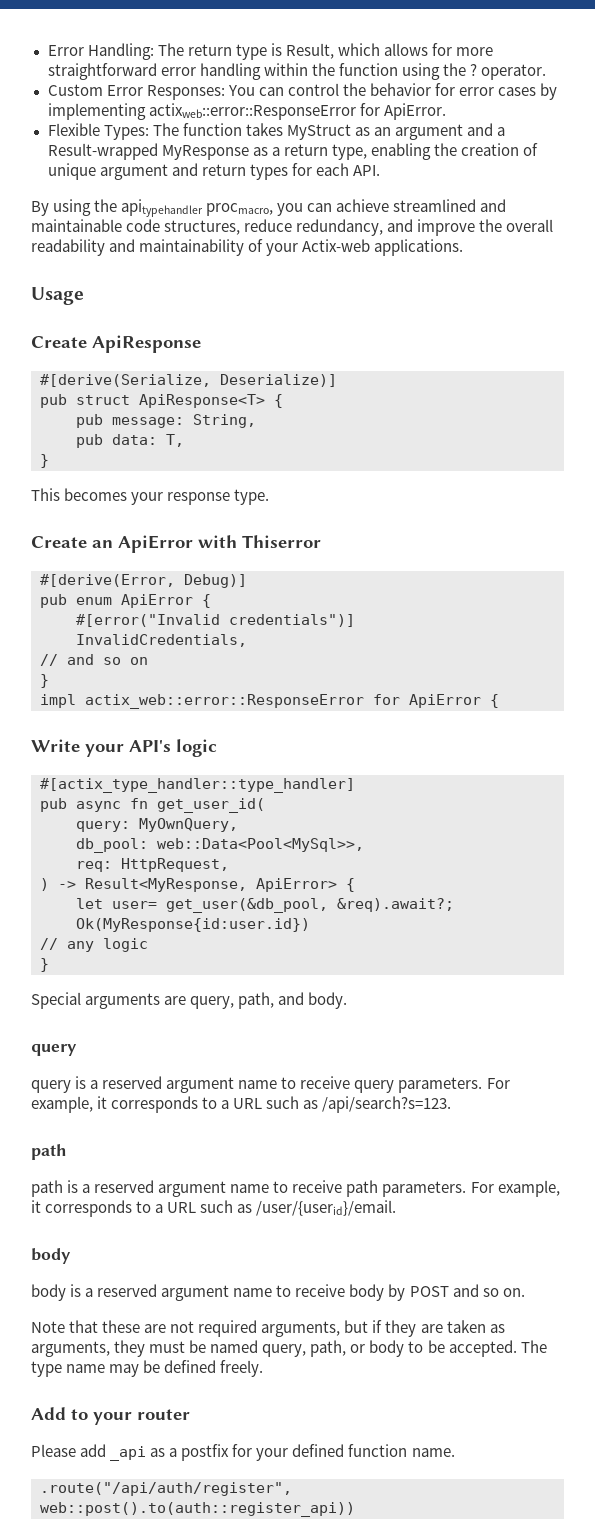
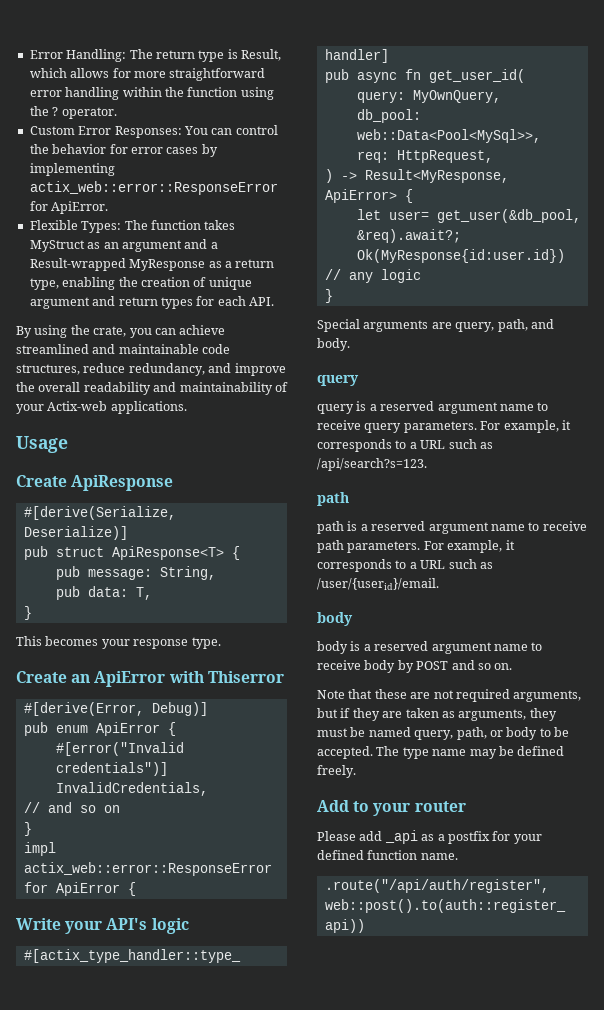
[148,103,356,120] actixweb::error::ResponseError -> [29,181,278,195] actix_web::error::ResponseError
[121,199,274,217] apitypehandler procmacro, -> [93,326,127,337] crate,

